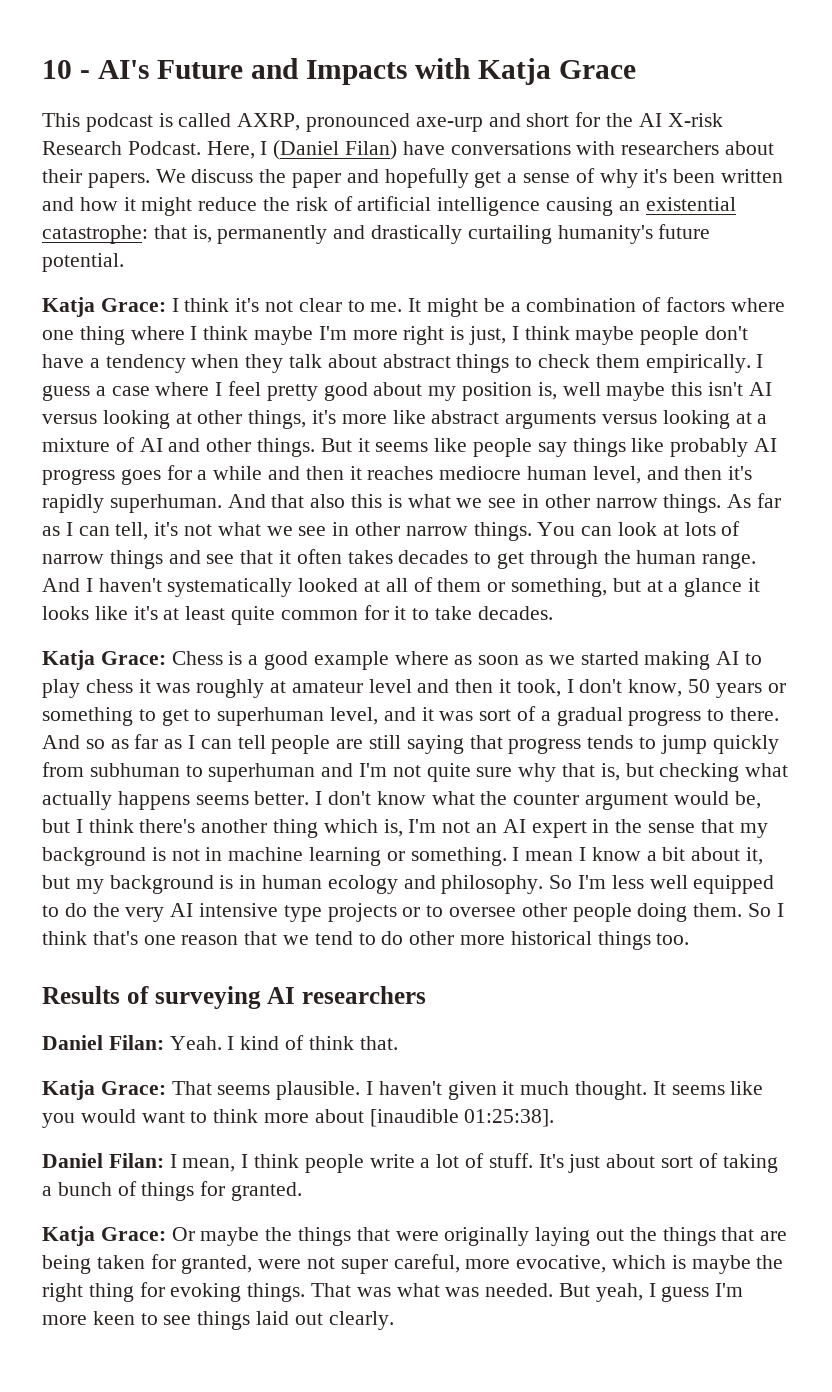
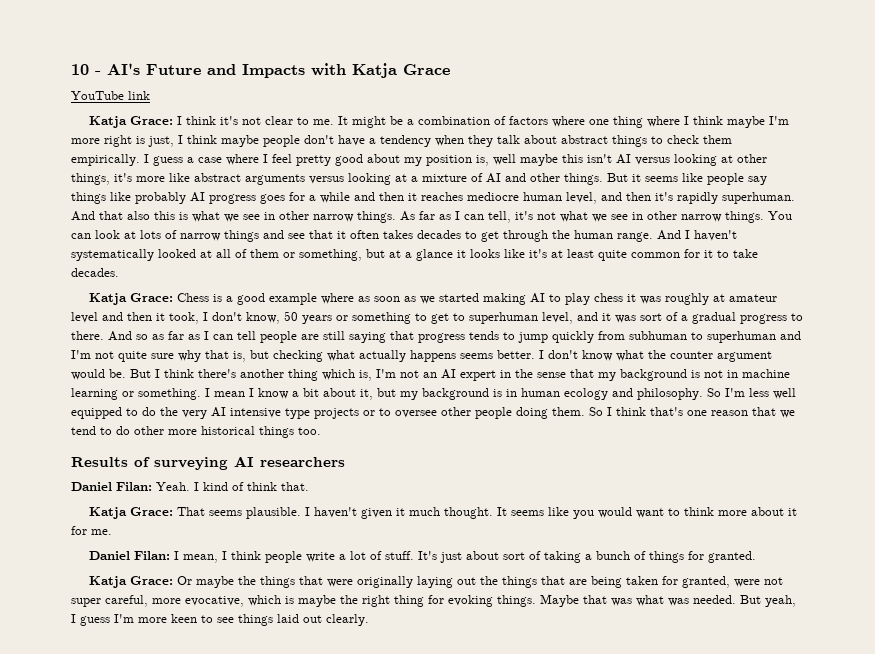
[42,112,723,132] [42,140,775,160] [42,168,784,188] [42,196,736,216] [42,224,711,244] [42,253,124,272] This podcast is called AXRP, pronounced axe-urp and short for the AI X-risk Research Podcast. Here, I (Daniel Filan) have conversations with researchers about their papers. We discuss the paper and hopefully get a sense of why it's been written and how it might reduce the risk of artificial intelligence causing an existential catastrophe: that is, permanently and drastically curtailing humanity's future potential. -> [71,91,150,100] YouTube link
[734,791,761,809] [42,819,70,833] be, but -> [109,369,151,378] be. But
[369,1109,555,1127] [inaudible 01:25:38]. -> [788,508,798,516] [71,526,112,535] it for me.
[311,1283,352,1297] That -> [540,594,607,607] Maybe that

